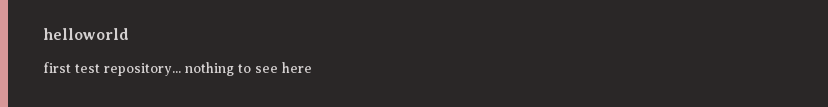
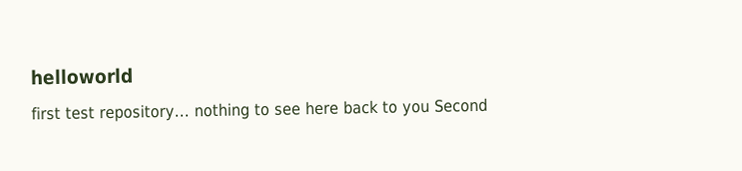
(312, 67) none -> [342,97,488,117] back to you Second

